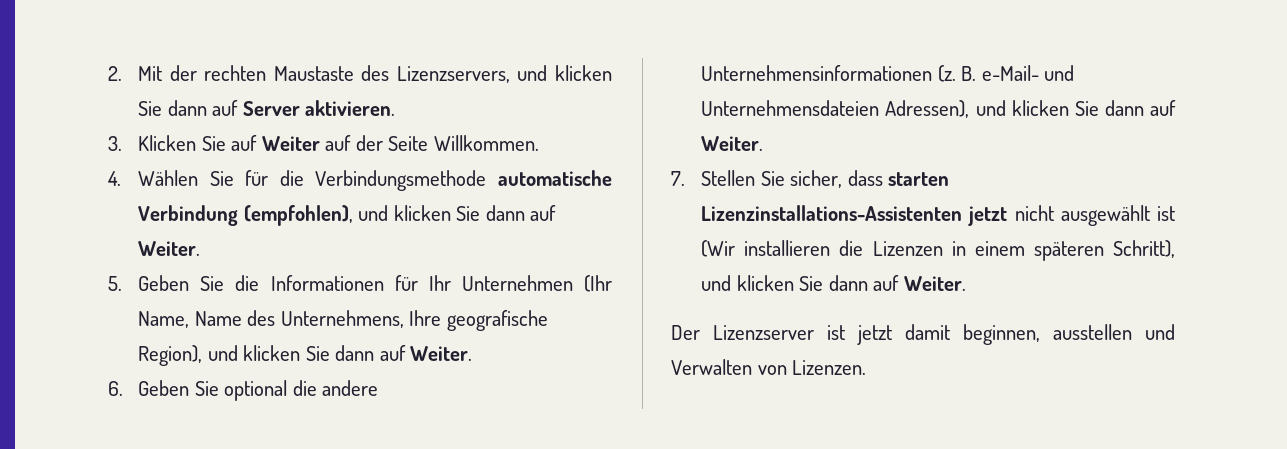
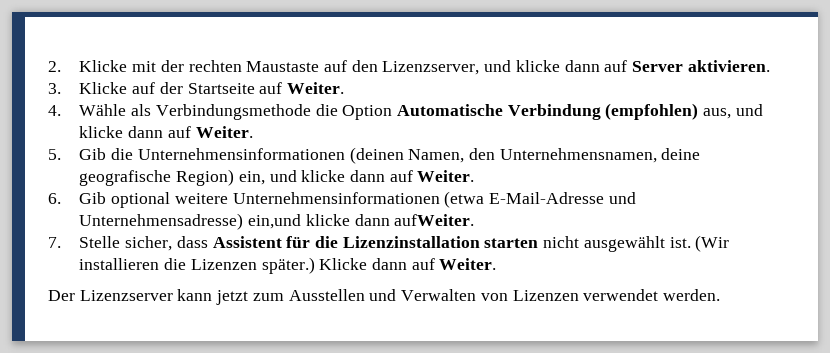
[138,66,163,81] Mit -> [79,60,157,72] Klicke mit
[361,65,612,83] [138,101,163,116] des Lizenzservers, und klicken Sie -> [324,60,560,75] auf den Lizenzserver, und klicke
[138,135,540,151] [108,170,612,191] [138,205,557,226] [138,241,201,256] [108,275,612,292] [138,310,548,331] [138,345,473,366] [108,380,379,401] [701,65,1075,82] [701,100,1176,118] [701,136,764,151] [671,170,950,188] [701,205,1008,226] Klicken Sie auf Weiter auf der Seite Willkommen. // 4. Wählen Sie für die Verbindungsmethode automatische Verbindung (empfohlen), und klicken Sie dann auf Weiter. // 5. Geben Sie die Informationen für Ihr Unternehmen (Ihr Name, Name des Unternehmens, Ihre geografische Region), und klicken Sie dann auf Weiter. // 6. Geben Sie optional die andere Unternehmensinformationen (z. B. e-Mail- und Unternehmensdateien Adressen), und klicken Sie dann auf Weiter. // 7. Stellen Sie sicher, dass starten Lizenzinstallations-Assistenten jetzt -> [79,82,345,94] [48,103,763,120] [79,126,253,138] [48,147,701,164] [79,169,475,186] [48,191,636,208] [79,213,475,230] [48,236,539,251] Klicke auf der Startseite auf Weiter. // 4. Wähle als Verbindungsmethode die Option Automatische Verbindung (empfohlen) aus, und klicke dann auf Weiter. // 5. Gib die Unternehmensinformationen (deinen Namen, den Unternehmensnamen, deine geografische Region) ein, und klicke dann auf Weiter. // 6. Gib optional weitere Unternehmensinformationen (etwa E-Mail-Adresse und Unternehmensadresse) ein,und klicke dann aufWeiter. // 7. Stelle sicher, dass Assistent für die Lizenzinstallation starten
[1157,206,1175,221] ist -> [669,237,691,248] ist.
[951,240,1175,261] [701,275,824,291] in einem späteren Schritt), und klicken Sie -> [261,257,368,274] später.) Klicke
[827,324,1175,345] [671,359,867,375] ist jetzt damit beginnen, ausstellen und Verwalten von Lizenzen. -> [177,289,720,305] kann jetzt zum Ausstellen und Verwalten von Lizenzen verwendet werden.

